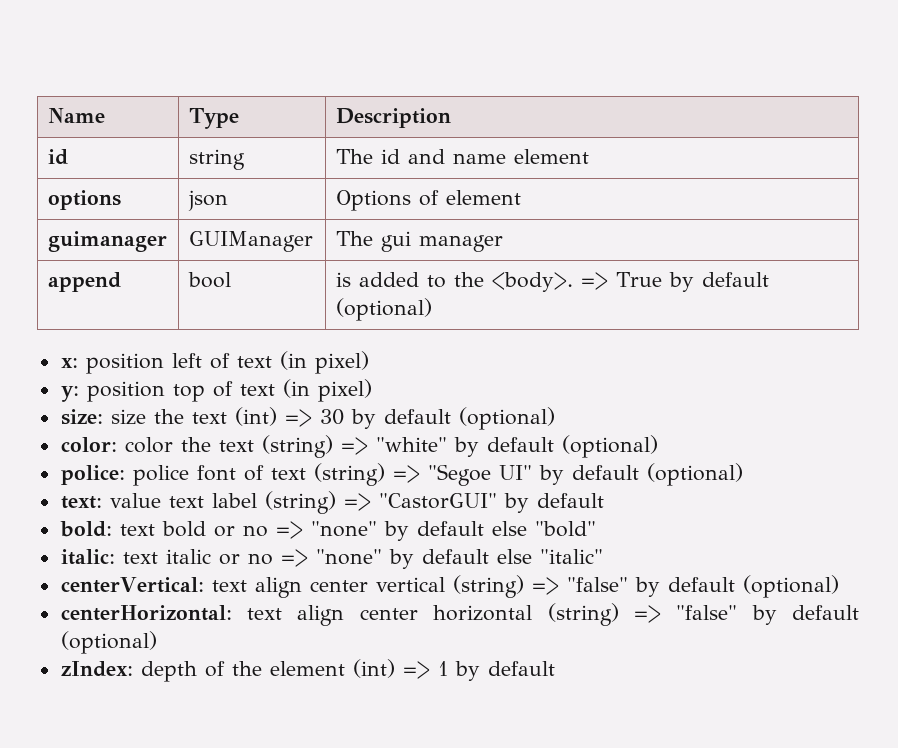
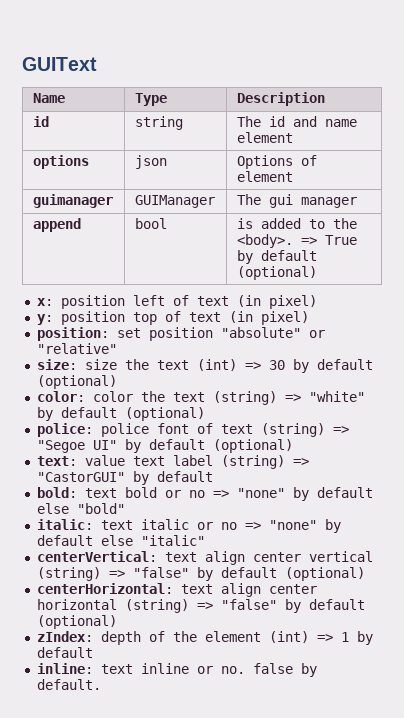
(47, 115) none -> [22,57,97,71] GUIText //
(372, 390) none -> [36,327,325,341] [36,343,117,354] // position: set position "absolute" or "relative"
(555, 668) none -> [36,663,317,677] [36,679,101,690] // inline: text inline or no. false by default.

